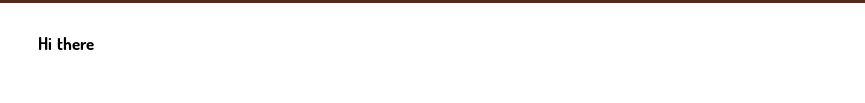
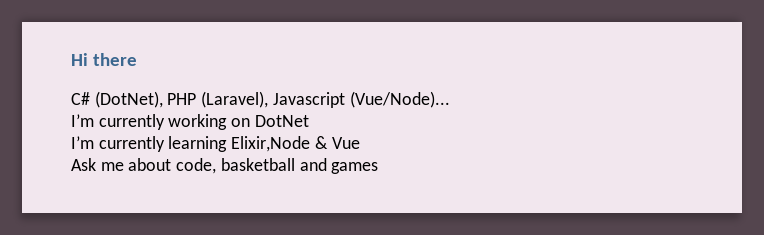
(94, 43) none -> [71,91,450,108] [71,114,309,130] [71,136,360,152] [71,158,379,174] // C# (DotNet), PHP (Laravel), Javascript (Vue/Node)... // I’m currently working on DotNet // I’m currently learning Elixir,Node & Vue // Ask me about code, basketball and games

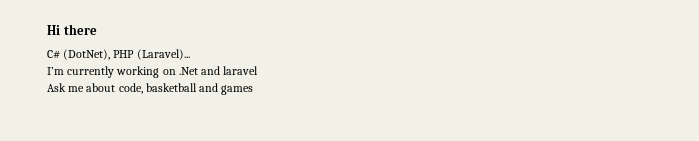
[201,91,450,108] (Laravel), Javascript (Vue/Node)... -> [136,49,190,60] (Laravel)...
[254,115,309,127] [71,136,360,152] DotNet // I’m currently learning Elixir,Node & Vue -> [178,66,259,75] .Net and laravel

